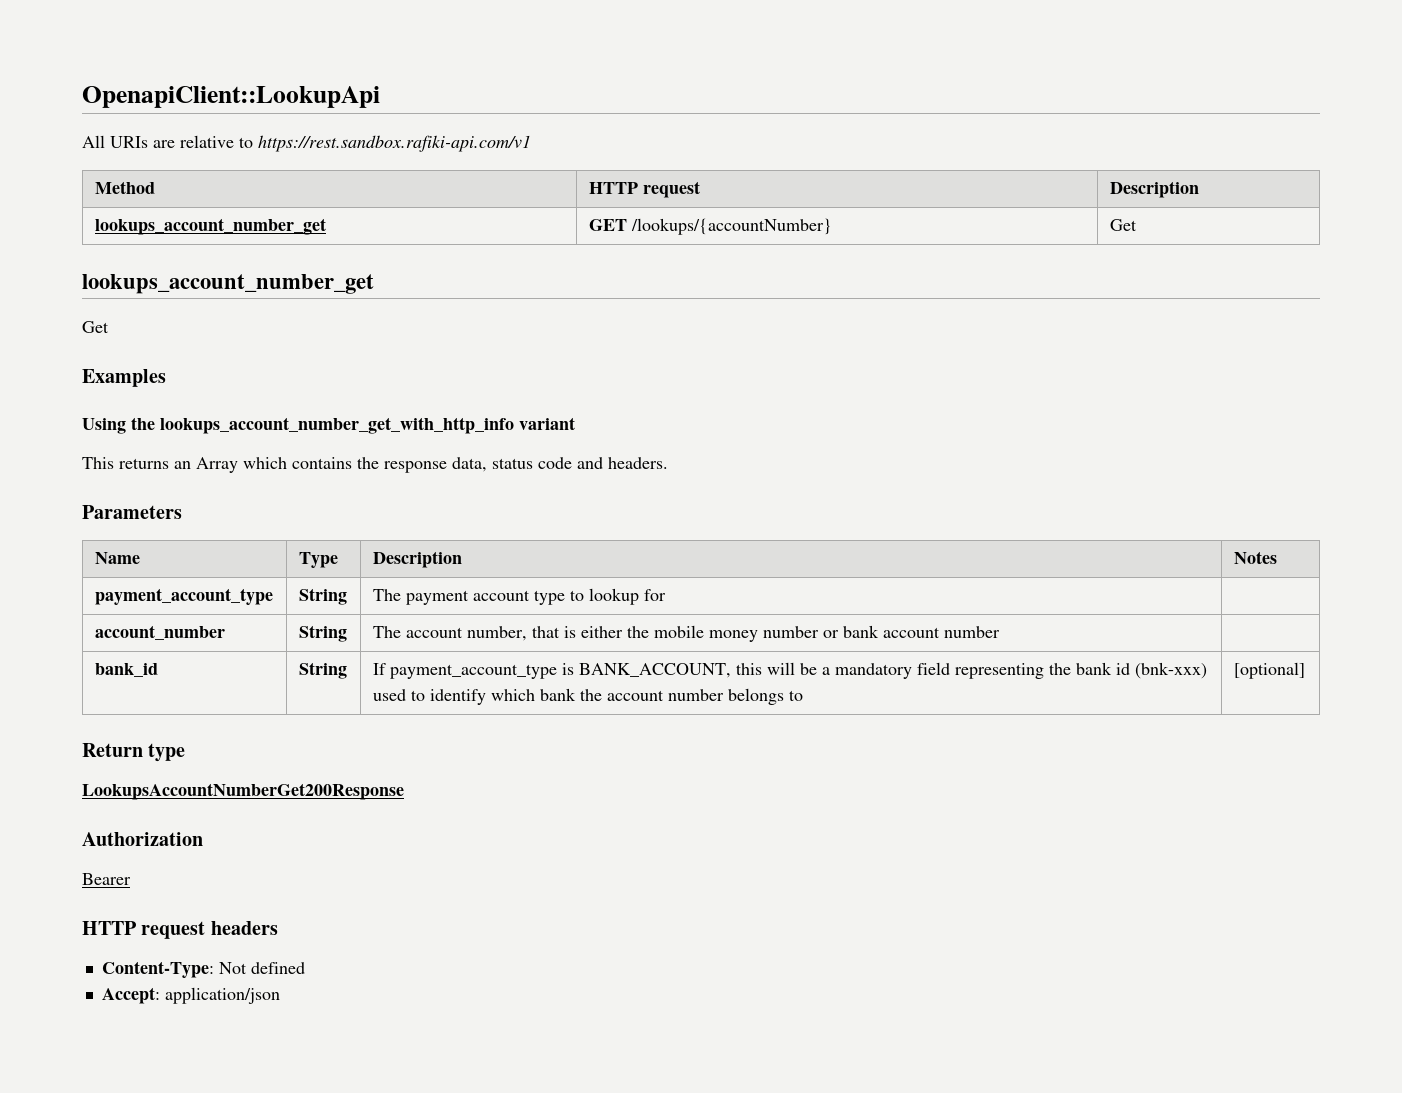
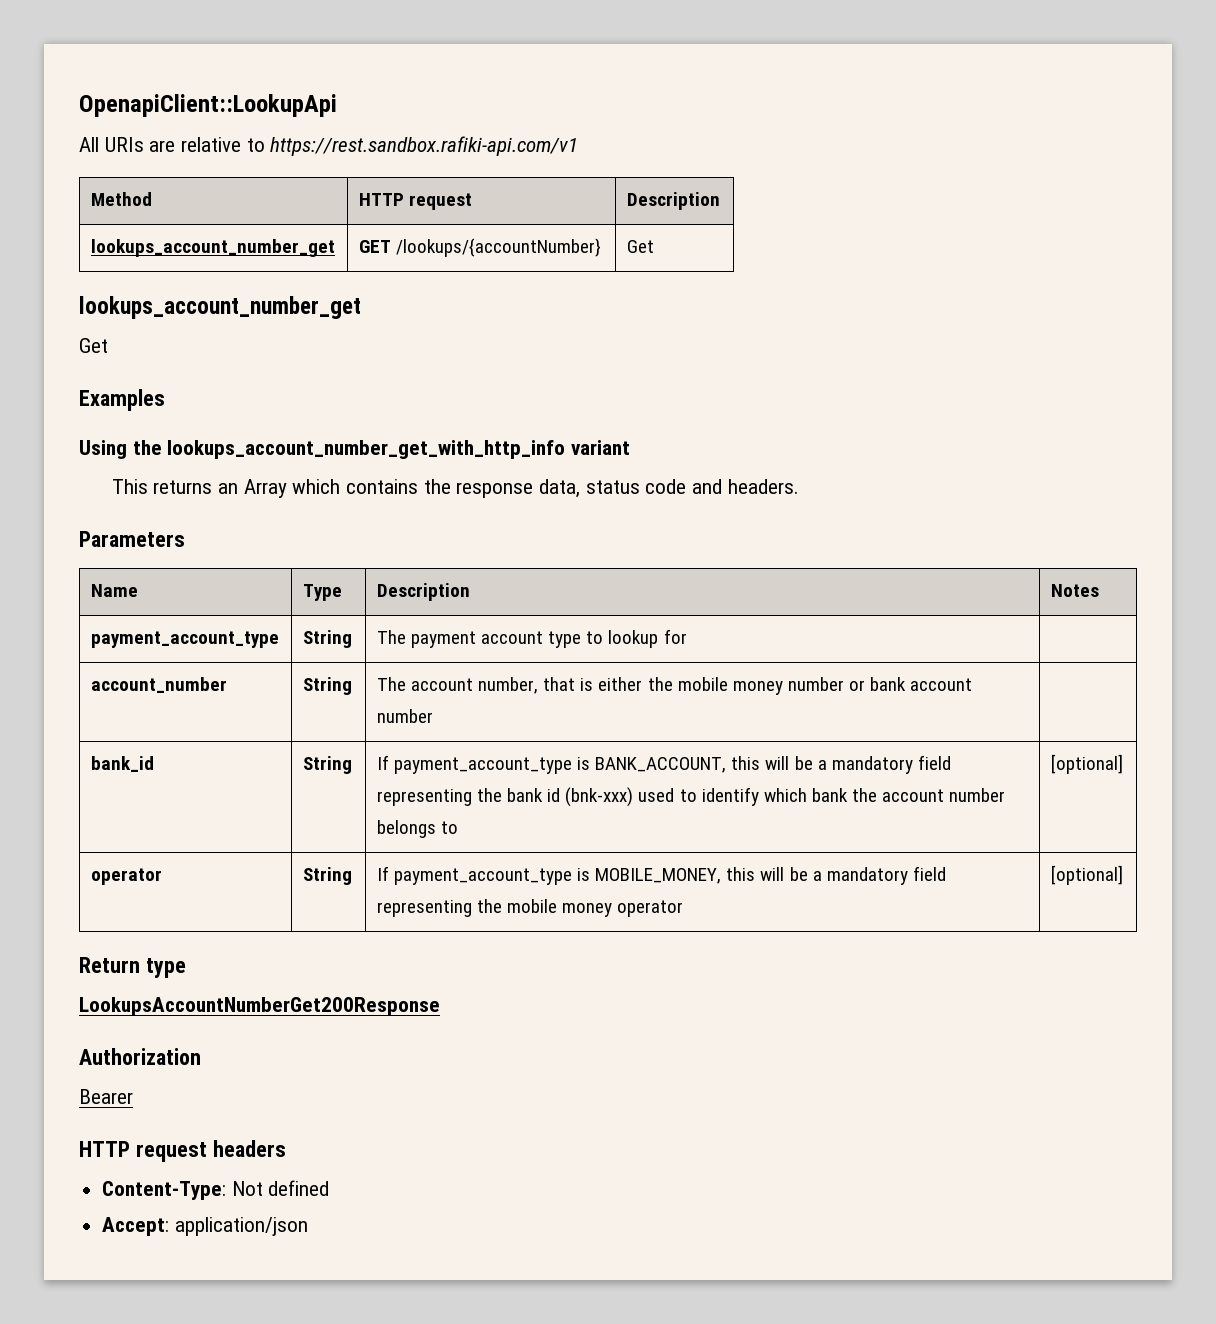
(1305, 670) none -> [90,868,162,885] [302,867,352,885] [376,866,946,885] [376,899,684,917] [1050,865,1123,885] // operator | String | If payment_account_type is MOBILE_MONEY, this will be a mandatory field representing the mobile money operator | [optional]

